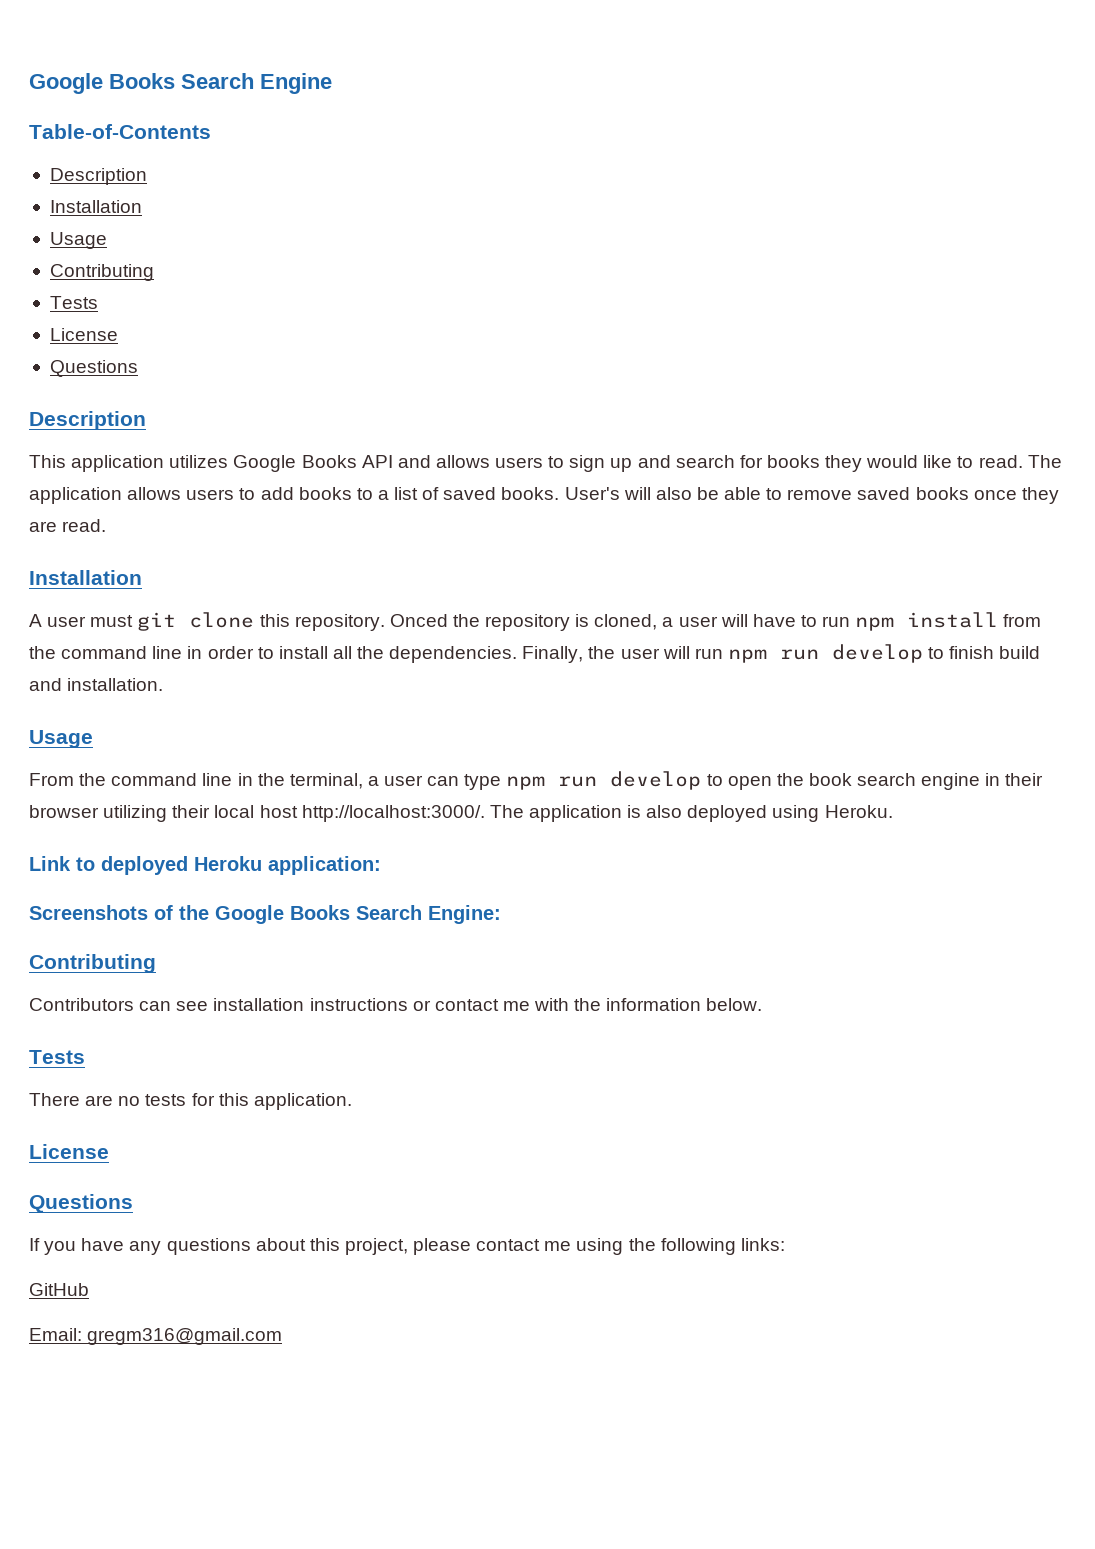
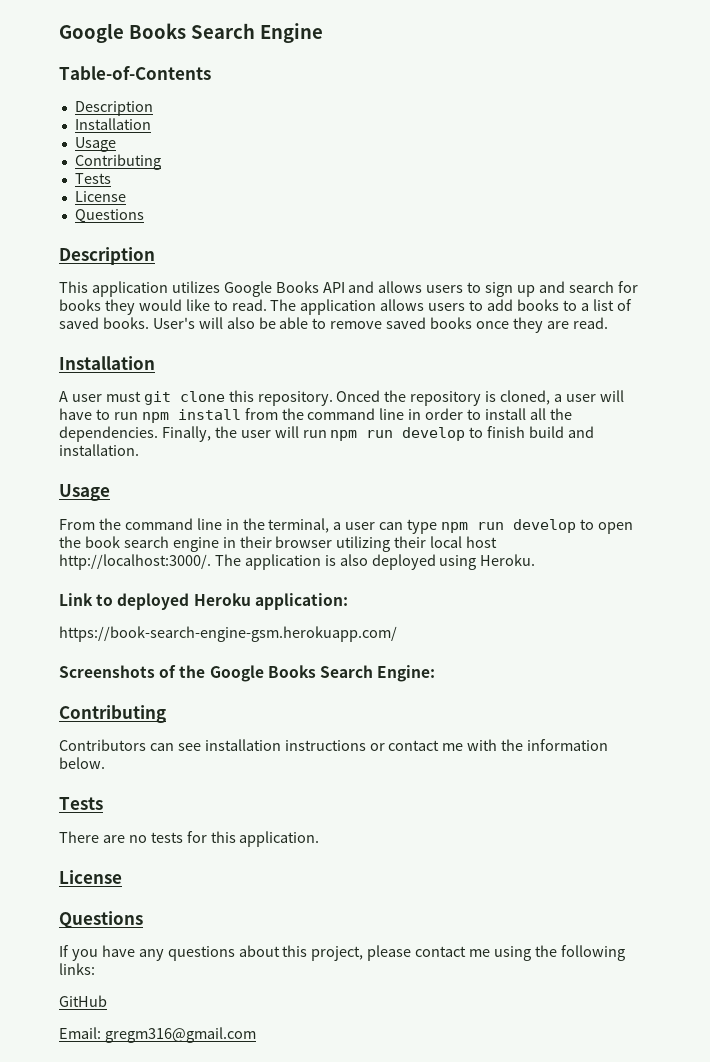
(381, 865) none -> [59,626,397,642] // https://book-search-engine-gsm.herokuapp.com/

